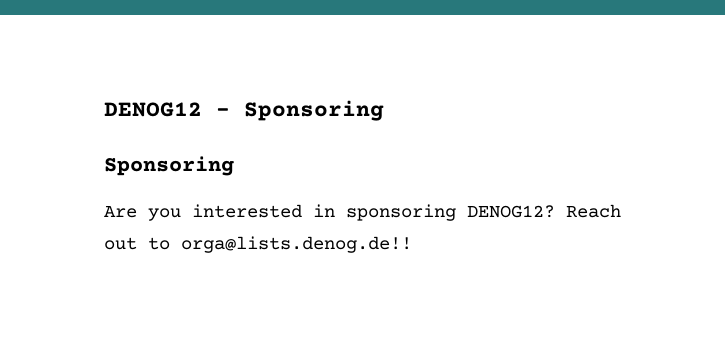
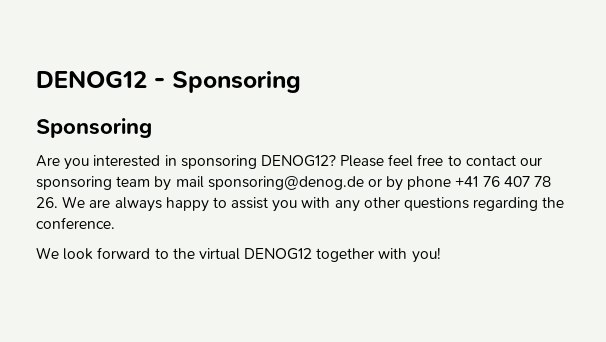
[566,204,621,218] [104,236,412,253] Reach out to orga@lists.denog.de!! -> [340,154,543,167] [36,176,552,191] [36,196,565,212] [36,217,115,229] [36,247,441,263] Please feel free to contact our sponsoring team by mail sponsoring@denog.de or by phone +41 76 407 78 26. We are always happy to assist you with any other questions regarding the conference. // We look forward to the virtual DENOG12 together with you!

